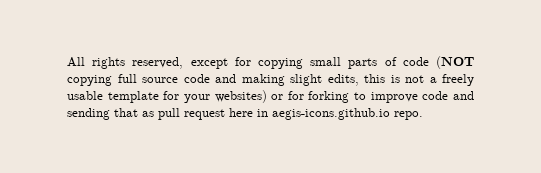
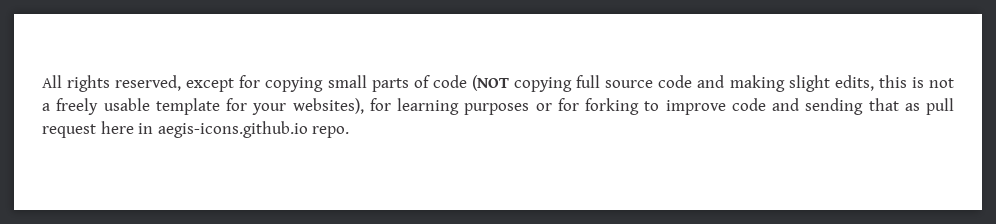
[214,90,267,103] websites) -> [292,98,530,115] websites), for learning purposes

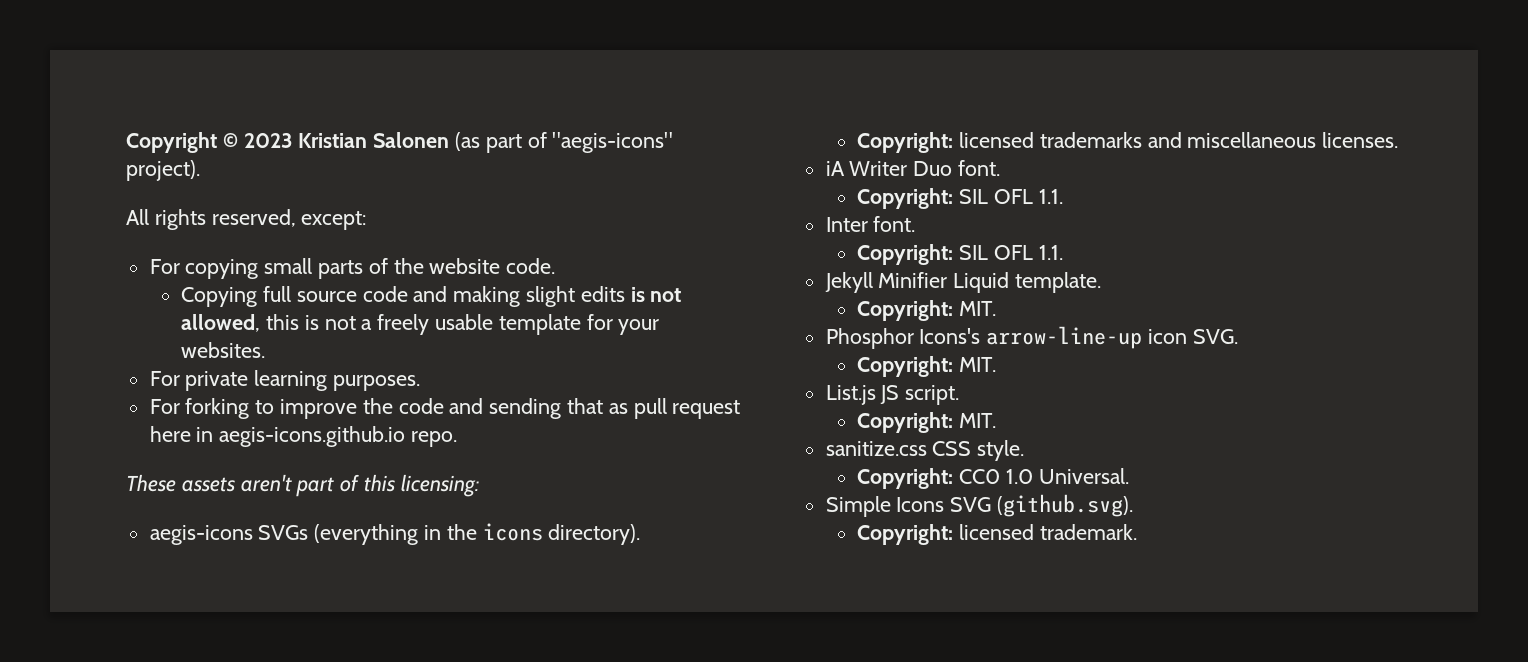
(42, 81) none -> [126,132,674,153] [126,160,200,181] Copyright © 2023 Kristian Salonen (as part of "aegis-icons" project). //
[186,75,261,92] except for -> [301,211,367,230] [149,259,180,274] except: // For
[432,75,573,92] code (NOT copying -> [393,258,556,274] [181,287,258,307] the website code. // Copying
[834,75,874,91] edits, -> [580,286,682,302] [181,314,261,332] edits is not allowed,
[292,98,579,115] websites), for learning purposes or for -> [181,342,266,358] [149,370,421,391] [149,399,180,414] websites. // For private learning purposes. // For
(726, 107) none -> [362,398,393,414] the
(350, 132) none -> [126,474,479,497] [149,523,641,545] [857,132,1399,153] [825,160,1001,176] [857,188,1063,209] [825,216,916,232] [857,244,1063,265] [824,272,1102,293] [857,300,997,321] [825,326,1238,349] [857,356,997,377] [825,385,960,405] [857,412,997,433] [825,440,1025,461] [857,468,1129,489] [825,494,1134,517] [857,524,1137,545] // These assets aren't part of this licensing: // aegis-icons SVGs (everything in the icons directory). // Copyright: licensed trademarks and miscellaneous licenses. // iA Writer Duo font. // Copyright: SIL OFL 1.1. // Inter font. // Copyright: SIL OFL 1.1. // Jekyll Minifier Liquid template. // Copyright: MIT. // Phosphor Icons's arrow-line-up icon SVG. // Copyright: MIT. // List.js JS script. // Copyright: MIT. // sanitize.css CSS style. // Copyright: CC0 1.0 Universal. // Simple Icons SVG (github.svg). // Copyright: licensed trademark.

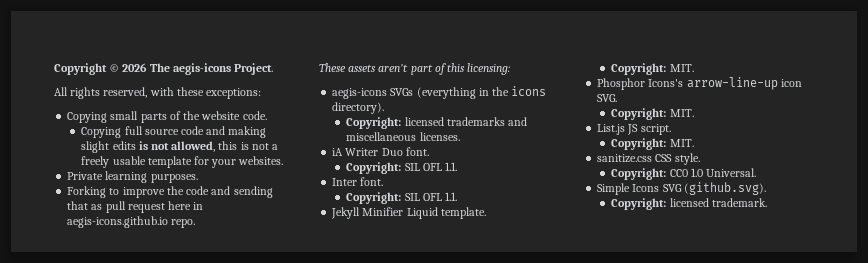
[243,132,674,153] [126,160,200,181] 2023 Kristian Salonen (as part of "aegis-icons" project). -> [122,63,274,75] 2026 The aegis-icons Project.
[301,211,367,230] [149,259,259,279] except: // For copying -> [149,87,262,99] [67,112,108,123] with these exceptions: // Copying
[149,371,249,391] For private -> [67,172,104,180] Private
[149,398,250,419] For forking -> [67,186,107,198] Forking

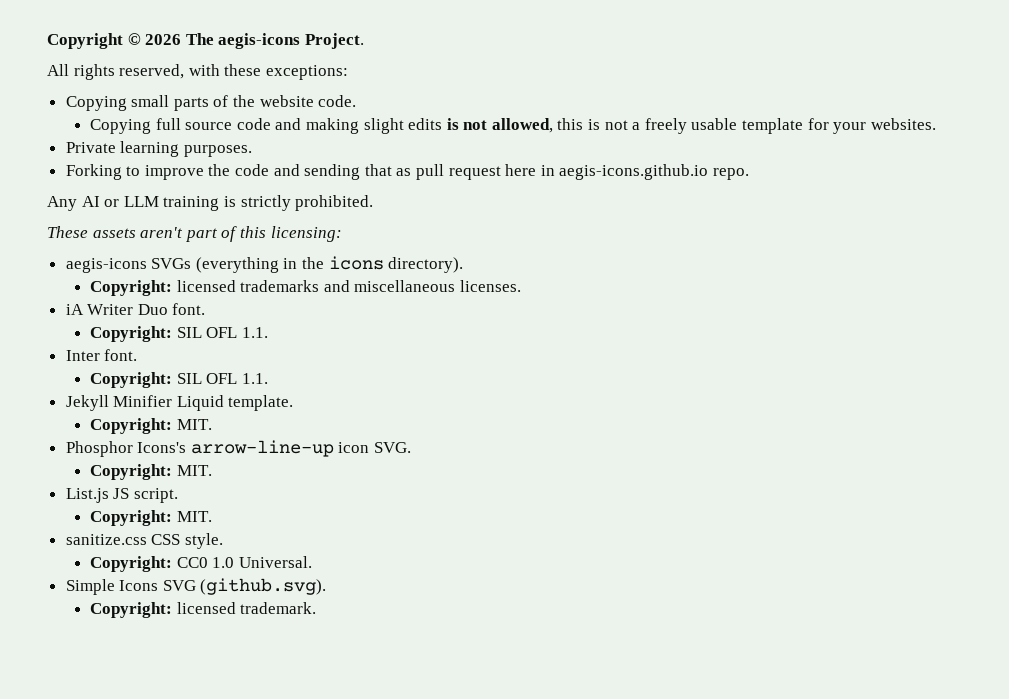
(196, 223) none -> [47,195,374,211] // Any AI or LLM training is strictly prohibited.

